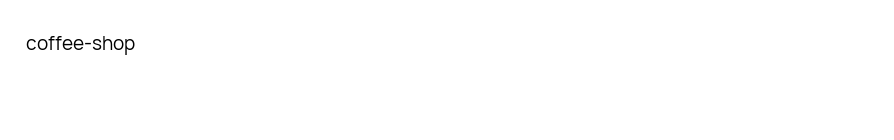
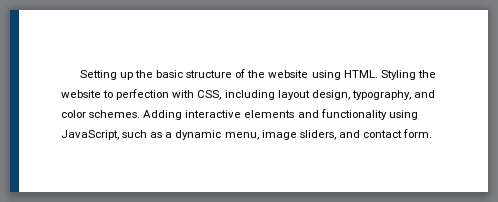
[26,36,135,55] coffee-shop -> [79,69,436,80] [61,89,435,100] [61,109,418,120] [61,129,433,140] Setting up the basic structure of the website using HTML. Styling the website to perfection with CSS, including layout design, typography, and color schemes. Adding interactive elements and functionality using JavaScript, such as a dynamic menu, image sliders, and contact form.

